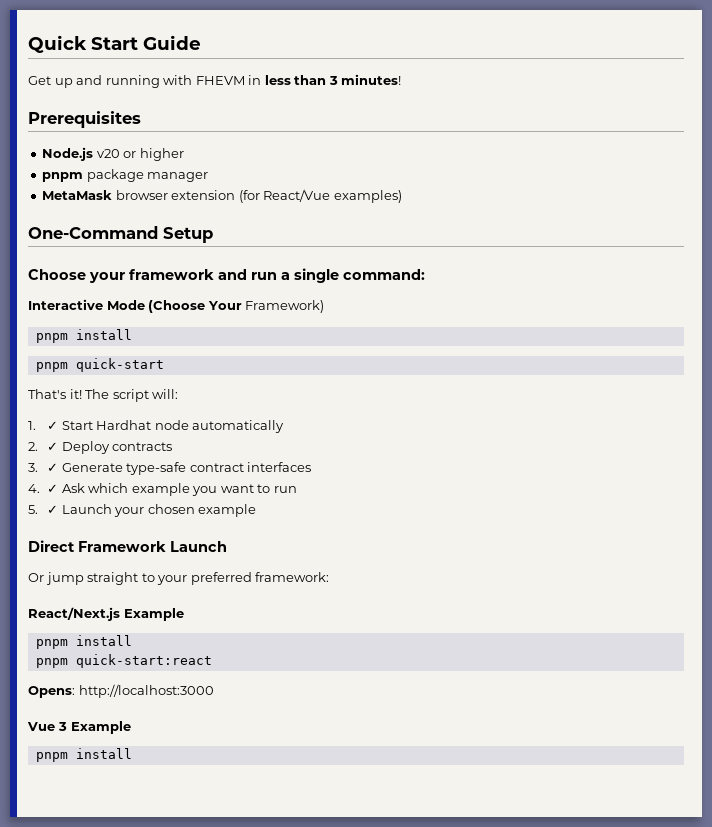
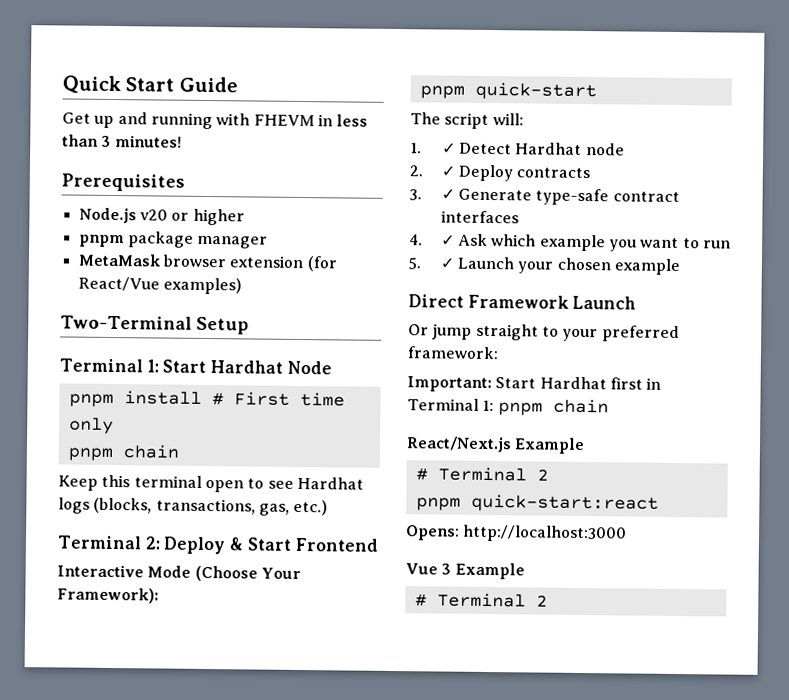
[28,226,158,239] One-Command -> [60,315,192,330] Two-Terminal
[28,268,425,283] Choose your framework and run a single command: -> [59,358,332,375] [68,390,345,408] [68,417,114,435] [67,444,179,462] [58,474,364,493] [58,497,329,516] [57,535,378,555] Terminal 1: Start Hardhat Node // pnpm install # First time only // pnpm chain // Keep this terminal open to see Hardhat logs (blocks, transactions, gas, etc.) // Terminal 2: Deploy & Start Frontend
[245,300,325,313] [35,329,132,343] Framework) // pnpm install -> [57,587,159,604] Framework):
[28,389,82,399] That's it! -> (597, 91) none
[61,421,93,430] Start -> [458,142,512,155] Detect
[192,420,285,433] automatically -> (625, 149) none
(330, 577) none -> [407,376,662,393] [407,398,609,416] // Important: Start Hardhat first in Terminal 1: pnpm chain
[35,635,132,649] pnpm install -> [415,466,549,482] # Terminal 2
[35,748,132,762] pnpm install -> [414,592,548,608] # Terminal 2

